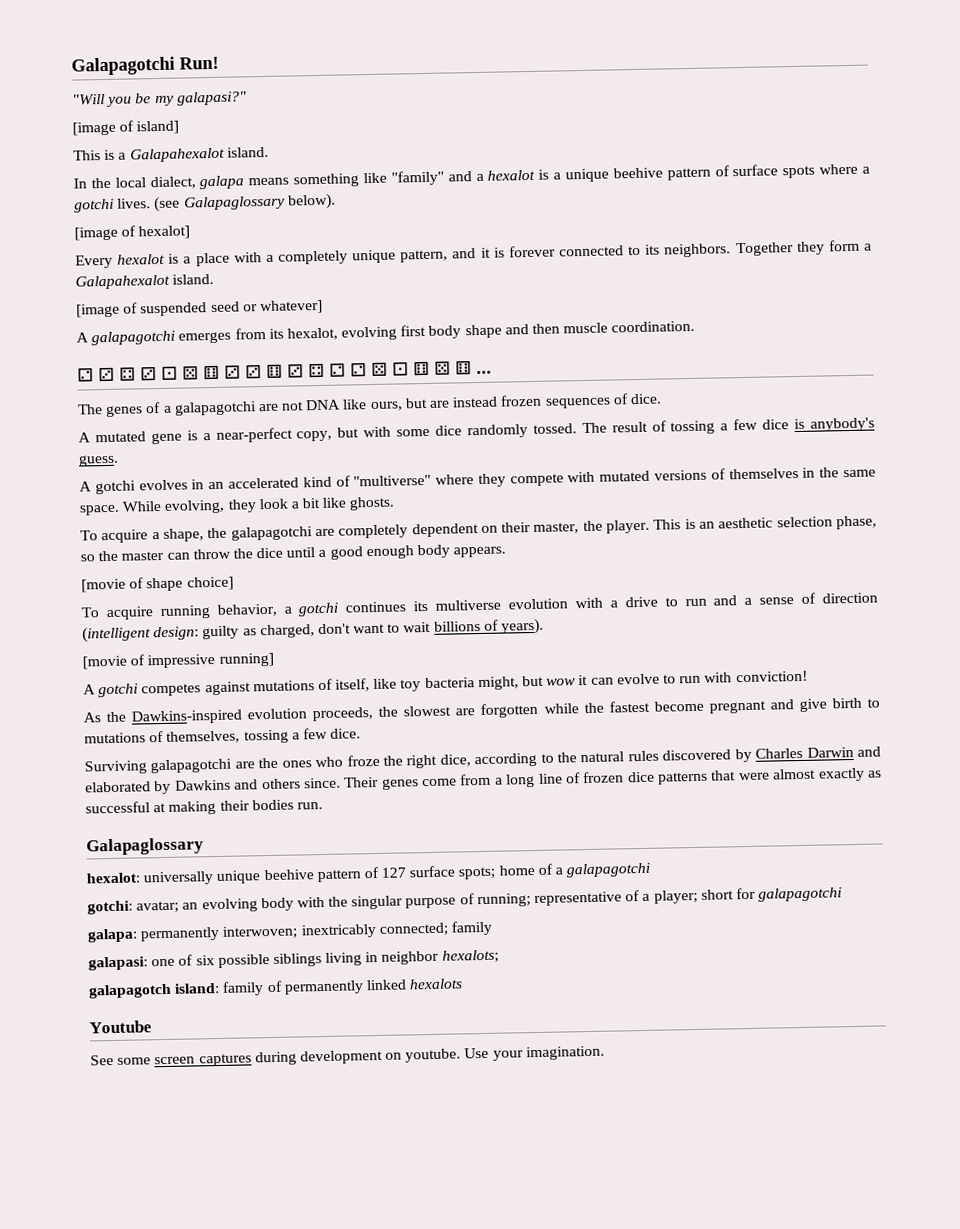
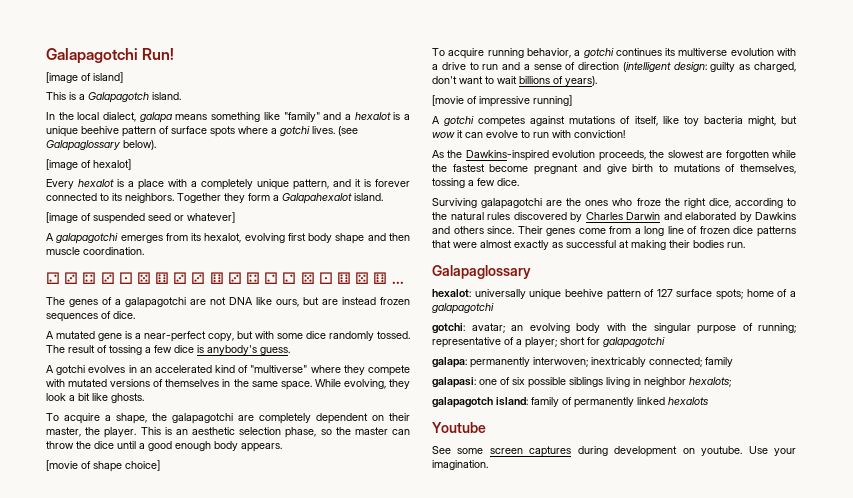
[72,91,247,107] // "Will you be my galapasi?" -> (175, 54) none
[129,147,225,163] Galapahexalot -> [88,92,149,103] Galapagotch

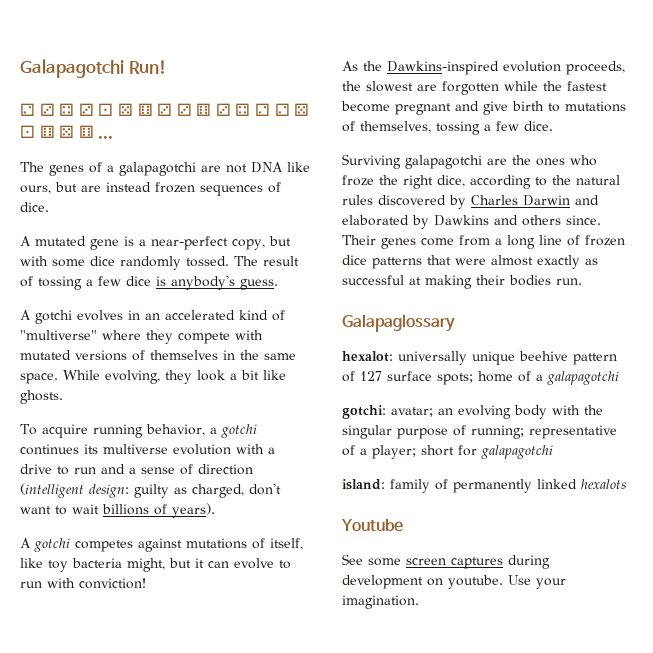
[46,72,123,83] [46,92,181,103] [46,112,410,123] [46,126,358,137] [46,140,156,151] [46,159,131,170] [46,179,410,190] [46,193,383,204] [46,212,235,224] [46,233,410,244] [46,247,144,255] // [image of island] // This is a Galapagotch island. // In the local dialect, galapa means something like "family" and a hexalot is a unique beehive pattern of surface spots where a gotchi lives. (see Galapaglossary below). // [image of hexalot] // Every hexalot is a place with a completely unique pattern, and it is forever connected to its neighbors. Together they form a Galapahexalot island. // [image of suspended seed or whatever] // A galapagotchi emerges from its hexalot, evolving first body shape and then muscle coordination. -> (167, 67) none
[46,413,410,424] [46,427,411,438] [46,441,282,452] [46,460,160,472] // To acquire a shape, the galapagotchi are completely dependent on their master, the player. This is an aesthetic selection phase, so the master can throw the dice until a good enough body appears. // [movie of shape choice] -> (63, 397) none
[432,95,572,107] // [movie of impressive running] -> (215, 510) none
[432,132,455,138] wow -> (191, 563) none
[432,357,733,368] [432,377,731,388] [432,397,493,408] galapa: permanently interwoven; inextricably connected; family // galapasi: one of six possible siblings living in neighbor hexalots; // galapagotch -> (553, 452) none

